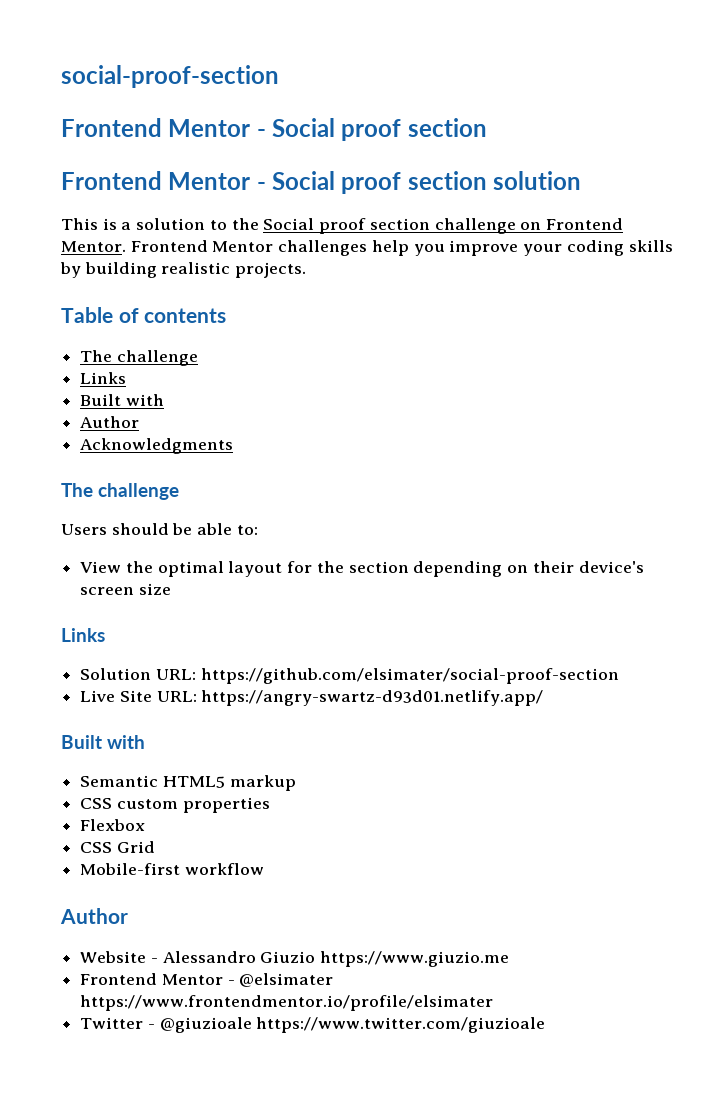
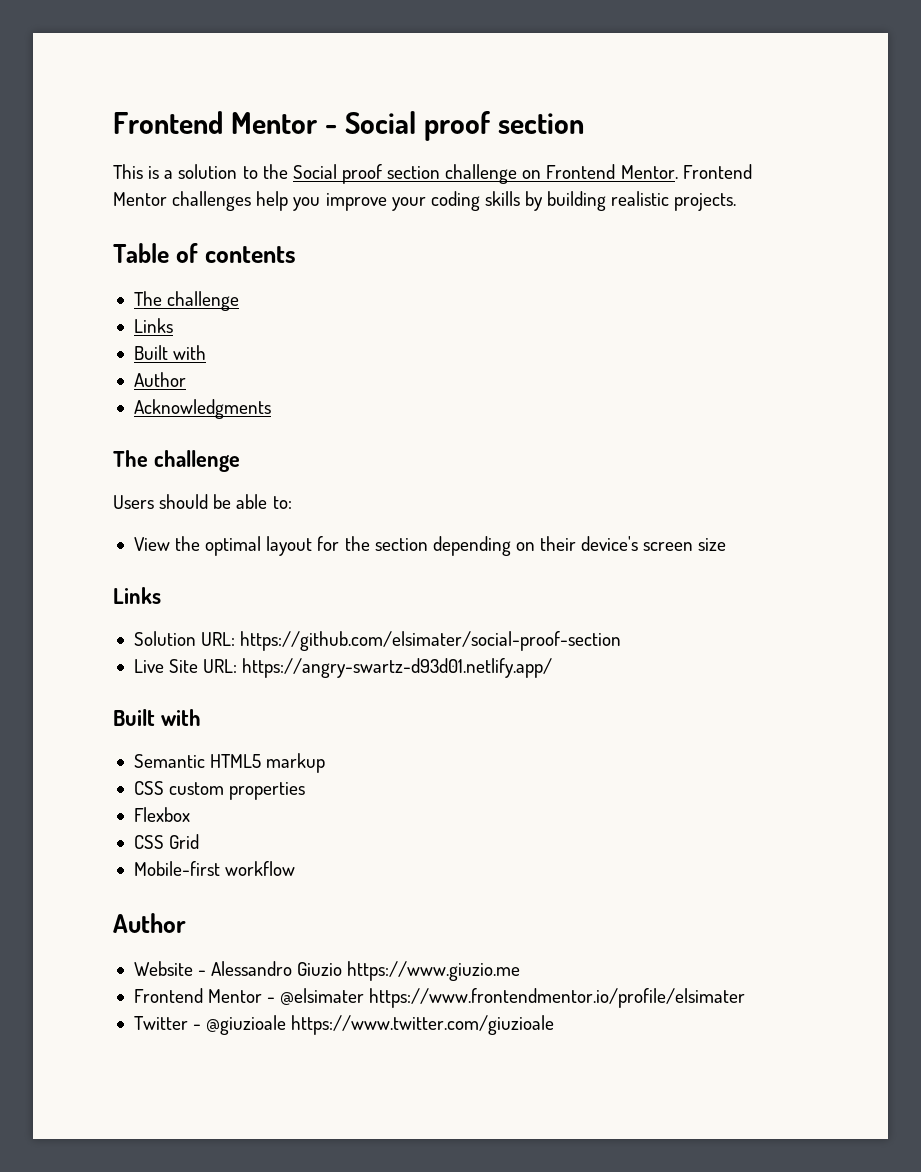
[61,65,279,88] [61,118,487,141] [61,171,582,194] social-proof-section // Frontend Mentor - Social proof section // Frontend Mentor - Social proof section solution -> [113,111,584,141] Frontend Mentor - Social proof section

